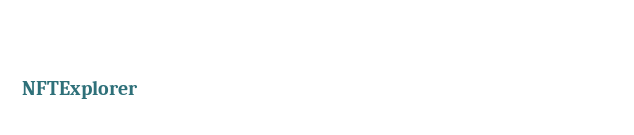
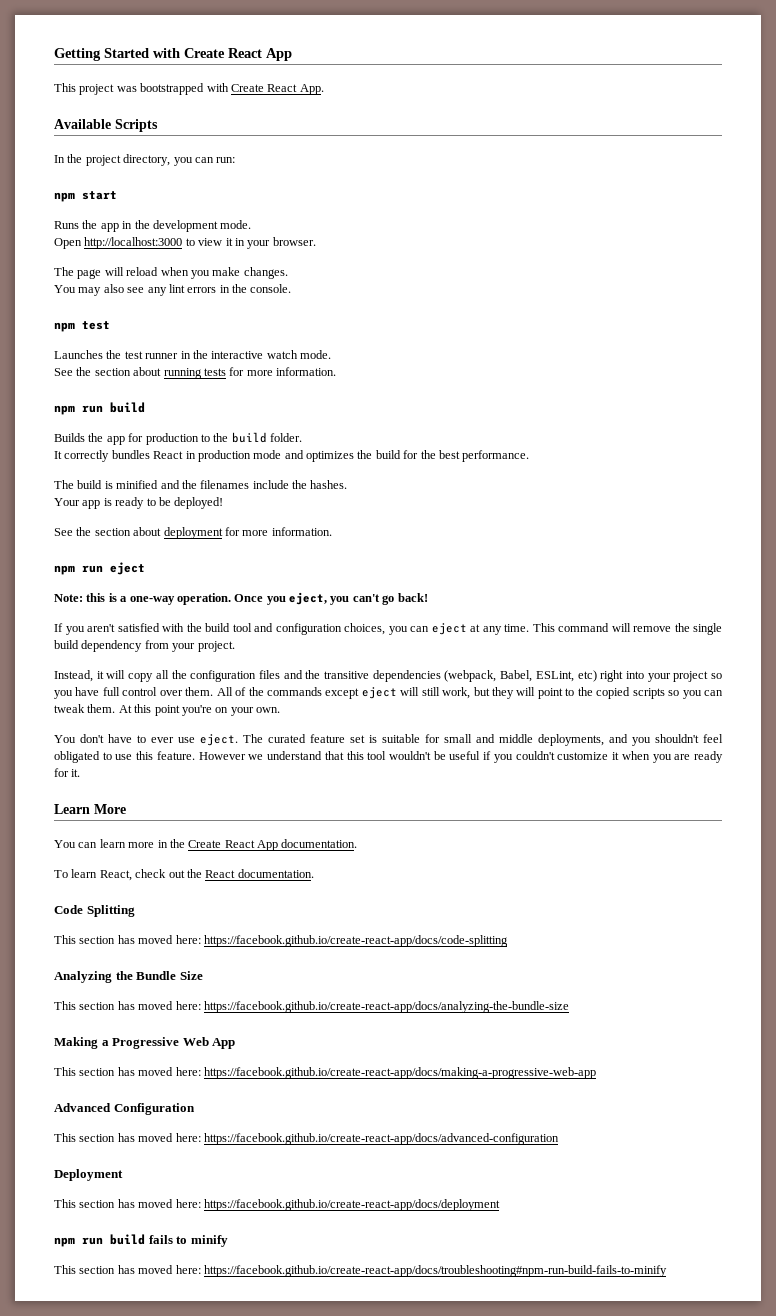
[22,80,138,99] NFTExplorer -> [54,48,292,61] [54,83,324,95] [54,119,158,132] [54,154,236,166] [54,191,117,202] [54,220,252,232] [54,237,316,249] [54,267,288,279] [54,284,292,296] [54,321,110,332] [54,350,331,359] [54,367,336,379] [54,402,145,415] [54,432,302,445] [54,450,530,462] [54,480,348,489] [54,497,224,509] [54,527,332,539] [54,562,145,575] [54,592,428,605] [54,623,722,635] [54,640,235,652] [54,670,723,682] [54,687,724,699] [54,704,280,716] [54,734,723,746] [54,751,724,763] [54,768,81,777] [54,804,126,814] [54,839,358,851] [54,869,314,881] [54,905,135,917] [54,935,508,947] [54,971,203,983] [54,1001,569,1013] [54,1037,236,1049] [54,1067,596,1079] [54,1103,195,1115] [54,1133,559,1145] [54,1169,123,1181] [54,1199,500,1211] [54,1234,228,1247] [54,1265,667,1277] Getting Started with Create React App // This project was bootstrapped with Create React App. // Available Scripts // In the project directory, you can run: // npm start // Runs the app in the development mode. // Open http://localhost:3000 to view it in your browser. // The page will reload when you make changes. // You may also see any lint errors in the console. // npm test // Launches the test runner in the interactive watch mode. // See the section about running tests for more information. // npm run build // Builds the app for production to the build folder. // It correctly bundles React in production mode and optimizes the build for the best performance. // The build is minified and the filenames include the hashes. // Your app is ready to be deployed! // See the section about deployment for more information. // npm run eject // Note: this is a one-way operation. Once you eject, you can't go back! // If you aren't satisfied with the build tool and configuration choices, you can eject at any time. This command will remove the single build dependency from your project. // Instead, it will copy all the configuration files and the transitive dependencies (webpack, Babel, ESLint, etc) right into your project so you have full control over them. All of the commands except eject will still work, but they will point to the copied scripts so you can tweak them. At this point you're on your own. // You don't have to ever use eject. The curated feature set is suitable for small and middle deployments, and you shouldn't feel obligated to use this feature. However we understand that this tool wouldn't be useful if you couldn't customize it when you are ready for it. // Learn More // You can learn more in the Create React App documentation. // To learn React, check out the React documentation. // Code Splitting // This section has moved here: https://facebook.github.io/create-react-app/docs/code-splitting // Analyzing the Bundle Size // This section has moved here: https://facebook.github.io/create-react-app/docs/analyzing-the-bundle-size // Making a Progressive Web App // This section has moved here: https://facebook.github.io/create-react-app/docs/making-a-progressive-web-app // Advanced Configuration // This section has moved here: https://facebook.github.io/create-react-app/docs/advanced-configuration // Deployment // This section has moved here: https://facebook.github.io/create-react-app/docs/deployment // npm run build fails to minify // This section has moved here: https://facebook.github.io/create-react-app/docs/troubleshooting#npm-run-build-fails-to-minify

